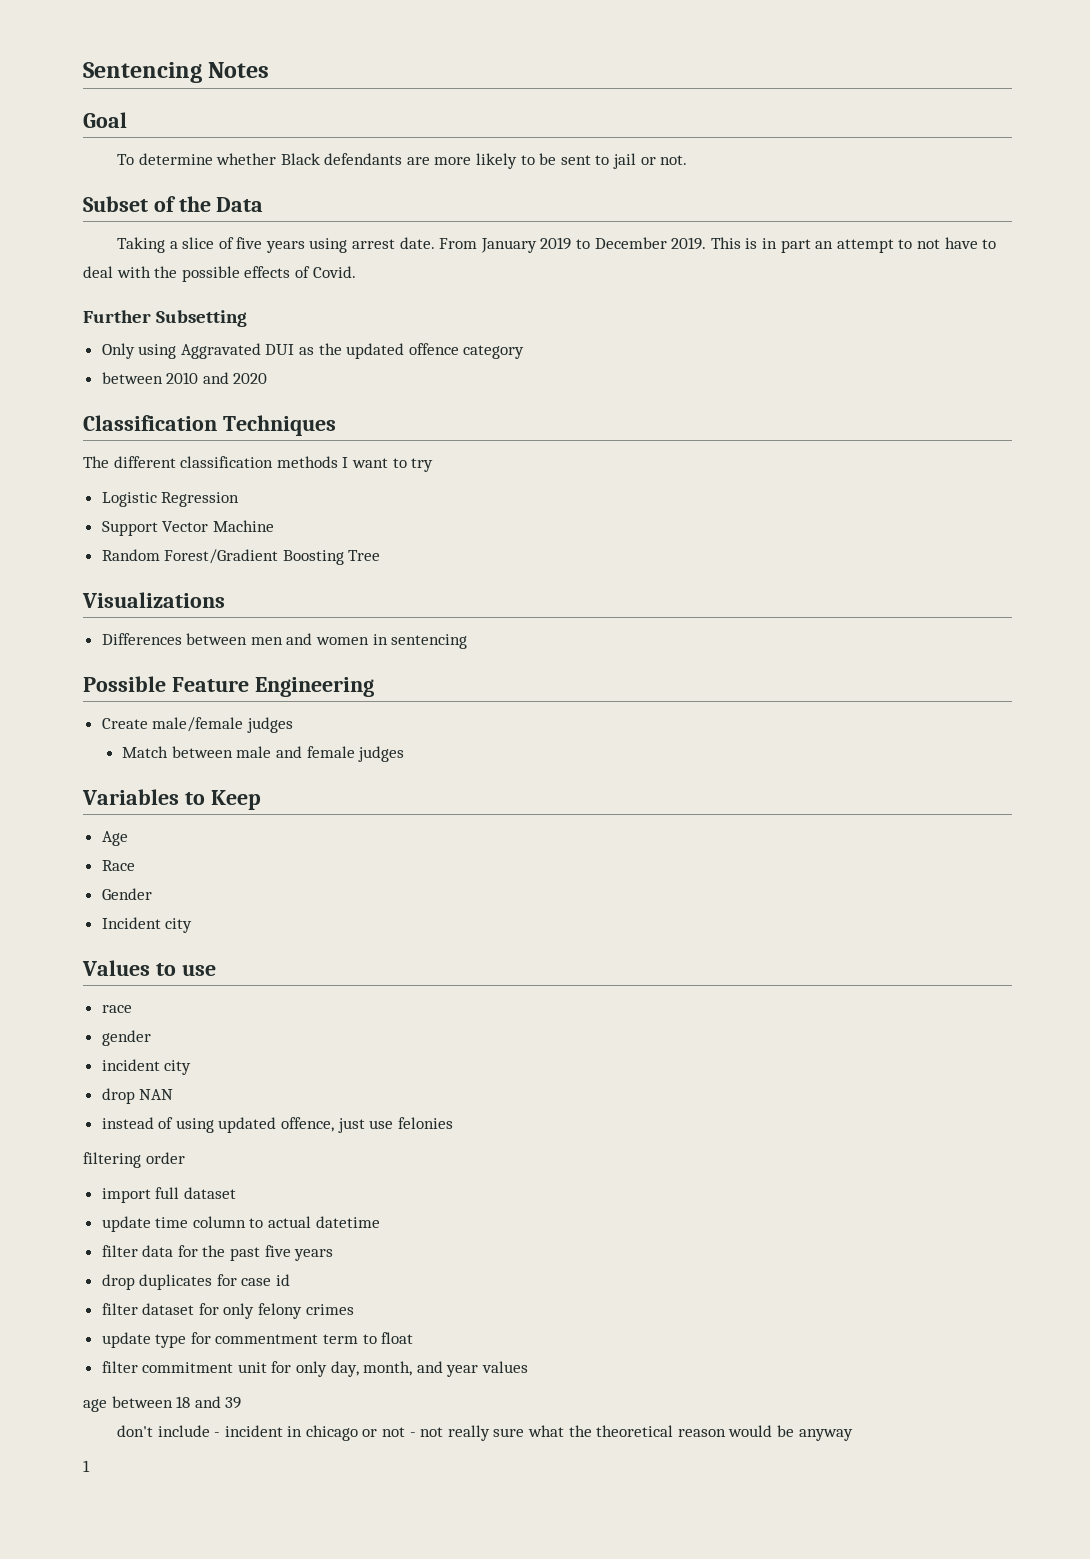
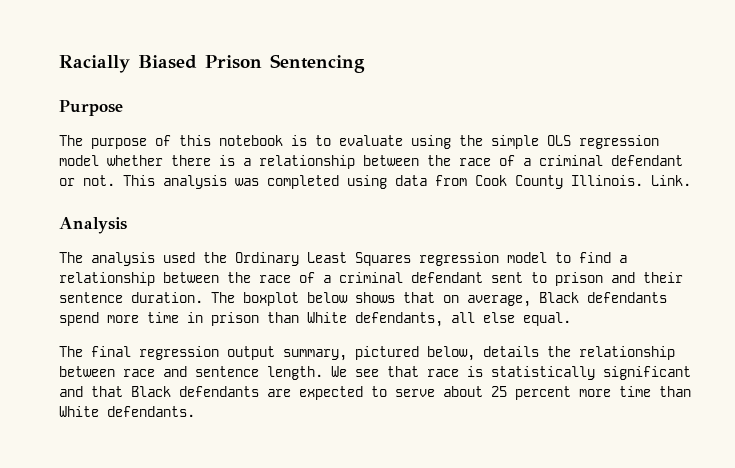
[83,62,270,83] [83,112,127,128] [116,153,688,169] [83,196,264,212] [116,237,997,253] [83,266,356,282] [83,310,248,327] [101,343,525,359] [101,372,268,384] [83,415,336,436] [83,456,434,472] [101,492,240,507] [101,520,274,536] [101,549,381,565] [82,592,225,608] [101,633,468,649] [83,676,374,697] [101,717,293,733] [122,746,405,762] [82,789,261,810] [101,831,128,846] [101,860,135,871] [101,888,152,900] [101,917,193,933] [82,960,216,976] [101,1005,132,1013] [101,1030,151,1046] [101,1059,192,1075] [101,1088,174,1104] [101,1117,453,1133] [83,1152,185,1168] [101,1187,236,1203] [101,1216,380,1232] [101,1245,334,1261] [101,1274,291,1290] [101,1303,354,1319] [101,1332,414,1348] [101,1361,529,1377] [83,1396,242,1412] [116,1425,853,1441] [83,1460,90,1472] Sentencing Notes // Goal // To determine whether Black defendants are more likely to be sent to jail or not. // Subset of the Data // Taking a slice of five years using arrest date. From January 2019 to December 2019. This is in part an attempt to not have to deal with the possible effects of Covid. // Further Subsetting // Only using Aggravated DUI as the updated offence category // between 2010 and 2020 // Classification Techniques // The different classification methods I want to try // Logistic Regression // Support Vector Machine // Random Forest/Gradient Boosting Tree // Visualizations // Differences between men and women in sentencing // Possible Feature Engineering // Create male/female judges // Match between male and female judges // Variables to Keep // Age // Race // Gender // Incident city // Values to use // race // gender // incident city // drop NAN // instead of using updated offence, just use felonies // filtering order // import full dataset // update time column to actual datetime // filter data for the past five years // drop duplicates for case id // filter dataset for only felony crimes // update type for commentment term to float // filter commitment unit for only day, month, and year values // age between 18 and 39 // don't include - incident in chicago or not - not really sure what the theoretical reason would be anyway // 1 -> [59,54,365,73] [59,100,123,116] [59,135,659,149] [59,155,683,169] [59,175,691,189] [59,217,127,234] [59,252,627,266] [59,272,683,286] [59,292,667,307] [59,312,571,327] [59,346,675,361] [59,366,691,380] [59,386,691,400] [59,406,195,417] Racially Biased Prison Sentencing // Purpose // The purpose of this notebook is to evaluate using the simple OLS regression model whether there is a relationship between the race of a criminal defendant or not. This analysis was completed using data from Cook County Illinois. Link. // Analysis // The analysis used the Ordinary Least Squares regression model to find a relationship between the race of a criminal defendant sent to prison and their sentence duration. The boxplot below shows that on average, Black defendants spend more time in prison than White defendants, all else equal. // The final regression output summary, pictured below, details the relationship between race and sentence length. We see that race is statistically significant and that Black defendants are expected to serve about 25 percent more time than White defendants.

